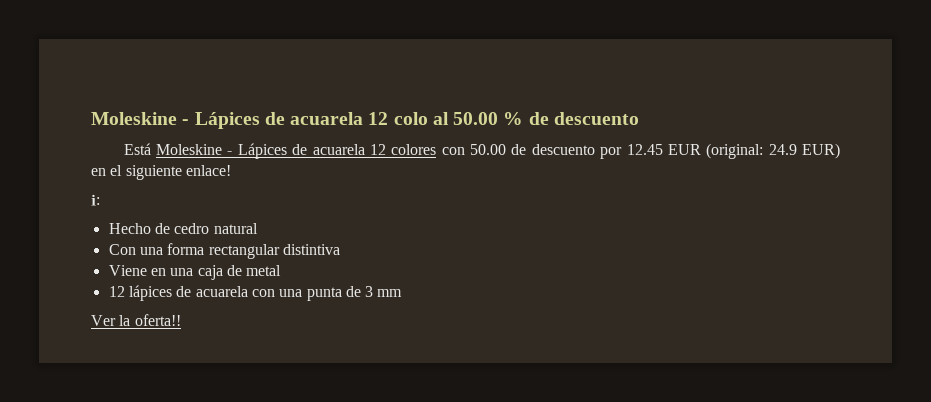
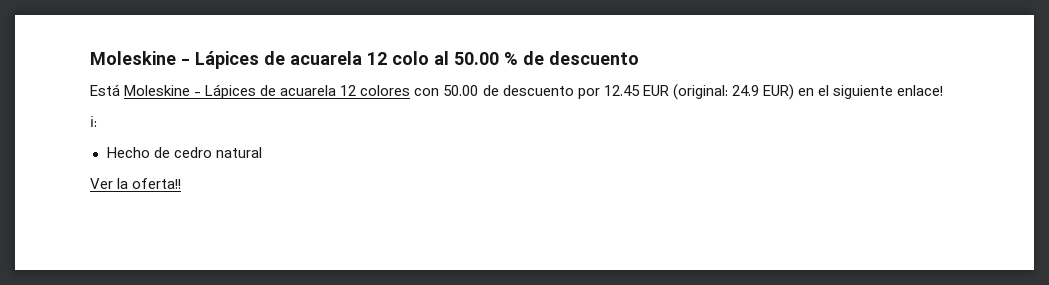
[108,243,340,259] [108,265,282,280] [108,285,403,301] // Con una forma rectangular distintiva // Viene en una caja de metal // 12 lápices de acuarela con una punta de 3 mm -> (262, 152) none

